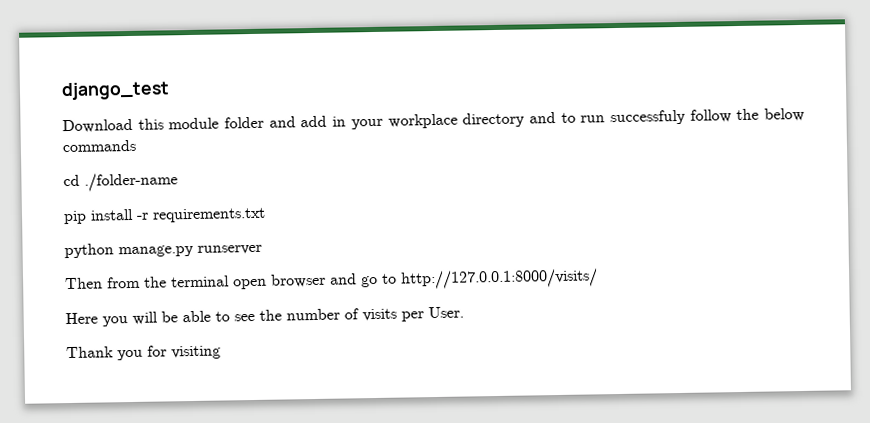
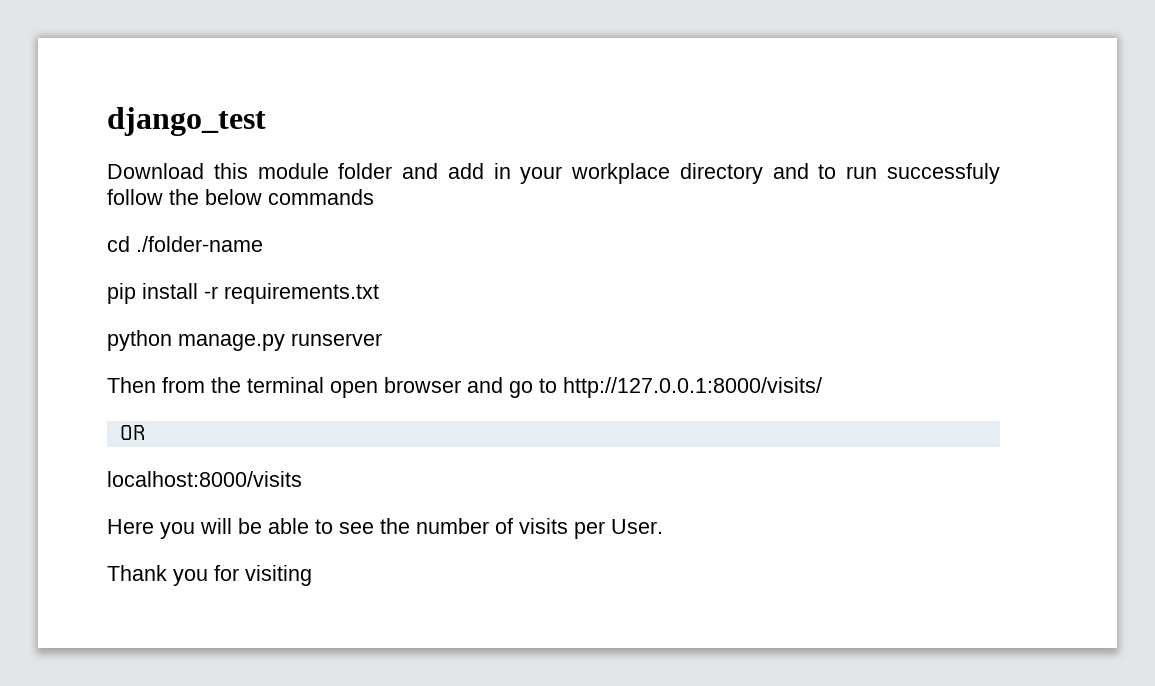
(598, 279) none -> [119,425,146,440] [107,471,302,487] // OR // localhost:8000/visits

